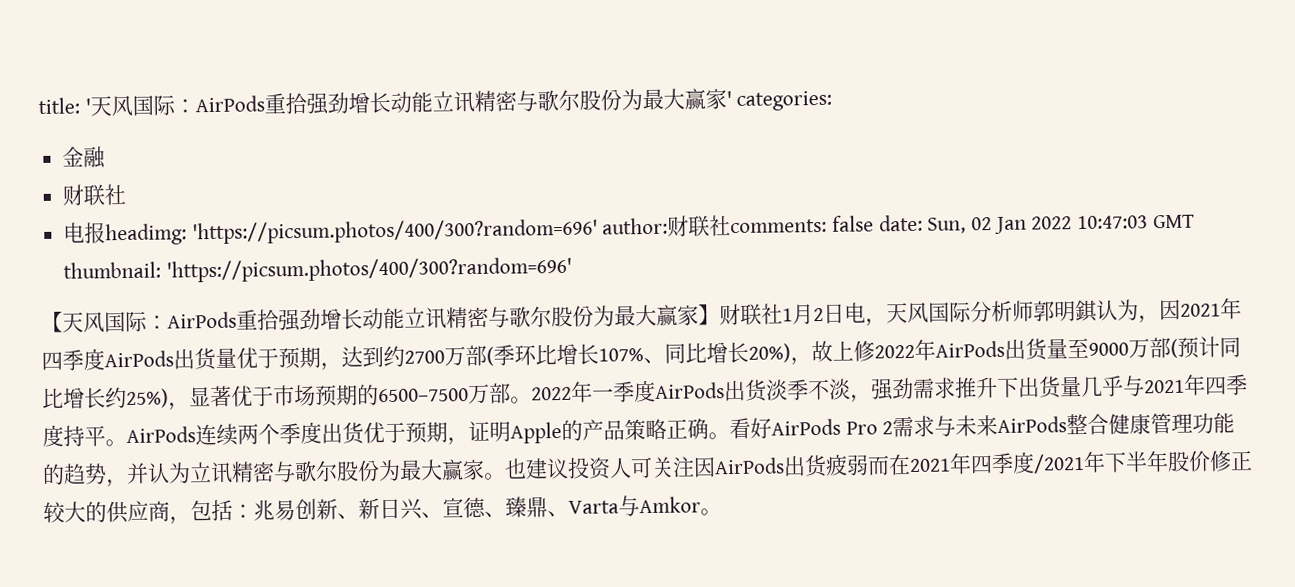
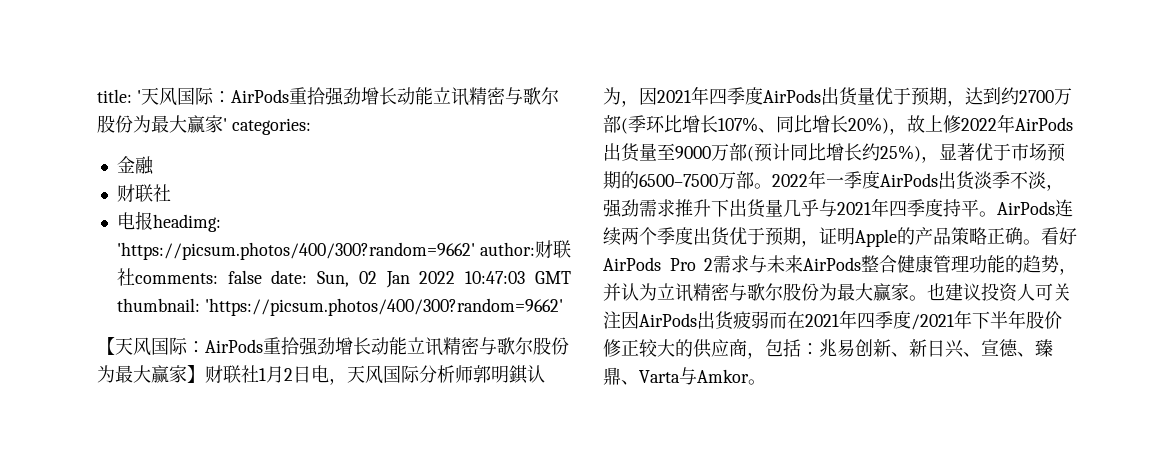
[191,218,598,245] 'https://picsum.photos/400/300?random=696' -> [116,242,475,260] 'https://picsum.photos/400/300?random=9662'
[165,256,572,283] 'https://picsum.photos/400/300?random=696' -> [204,298,563,316] 'https://picsum.photos/400/300?random=9662'

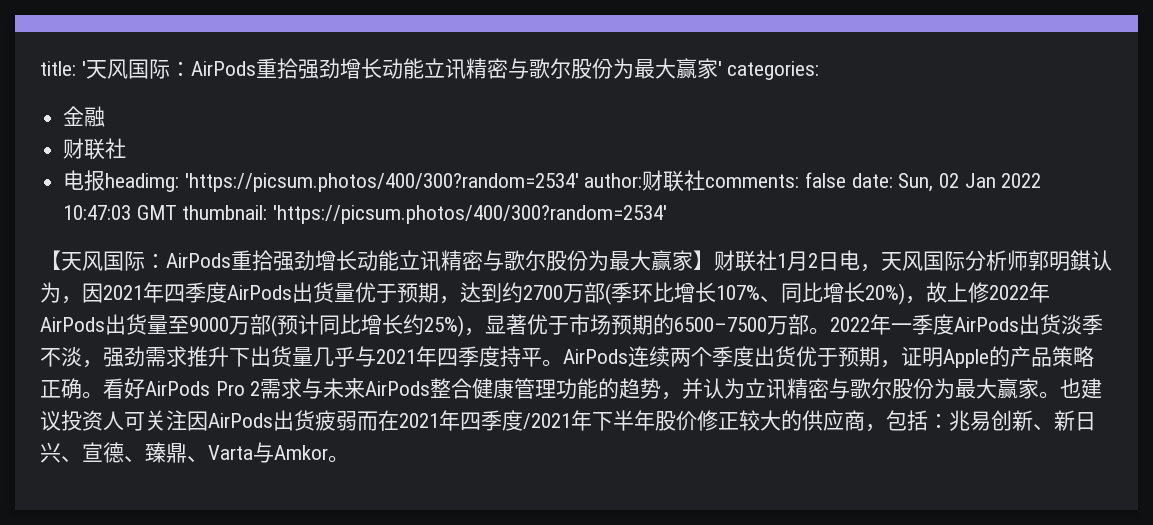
[116,242,475,260] 'https://picsum.photos/400/300?random=9662' -> [184,173,579,192] 'https://picsum.photos/400/300?random=2534'
[204,298,563,316] 'https://picsum.photos/400/300?random=9662' -> [273,205,668,224] 'https://picsum.photos/400/300?random=2534'

